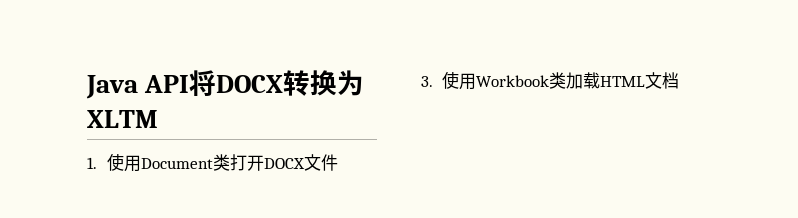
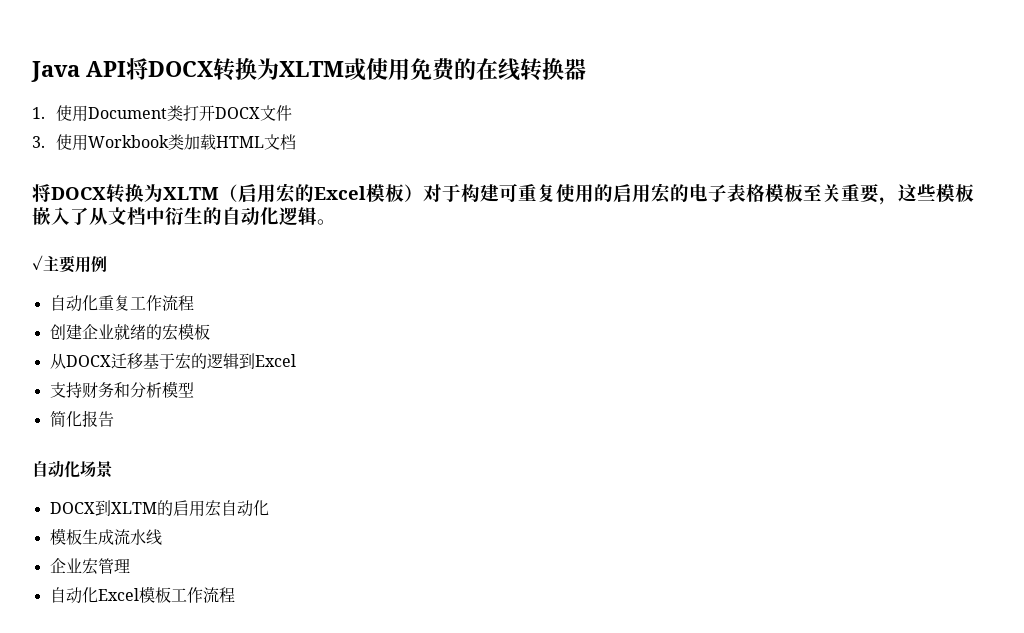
(158, 119) none -> [344,57,586,81] 或使用免费的在线转换器
(679, 80) none -> [32,183,974,205] [32,207,336,226] [32,255,107,273] [49,295,194,312] [49,323,210,341] [49,353,296,370] [49,381,194,398] [49,410,114,427] [32,460,113,478] [49,500,269,517] [49,528,162,545] [49,558,130,575] [49,586,235,604] // 将DOCX转换为XLTM（启用宏的Excel模板）对于构建可重复使用的启用宏的电子表格模板至关重要，这些模板嵌入了从文档中衍生的自动化逻辑。 // ✓主要用例 // 自动化重复工作流程 // 创建企业就绪的宏模板 // 从DOCX迁移基于宏的逻辑到Excel // 支持财务和分析模型 // 简化报告 // 自动化场景 // DOCX到XLTM的启用宏自动化 // 模板生成流水线 // 企业宏管理 // 自动化Excel模板工作流程

